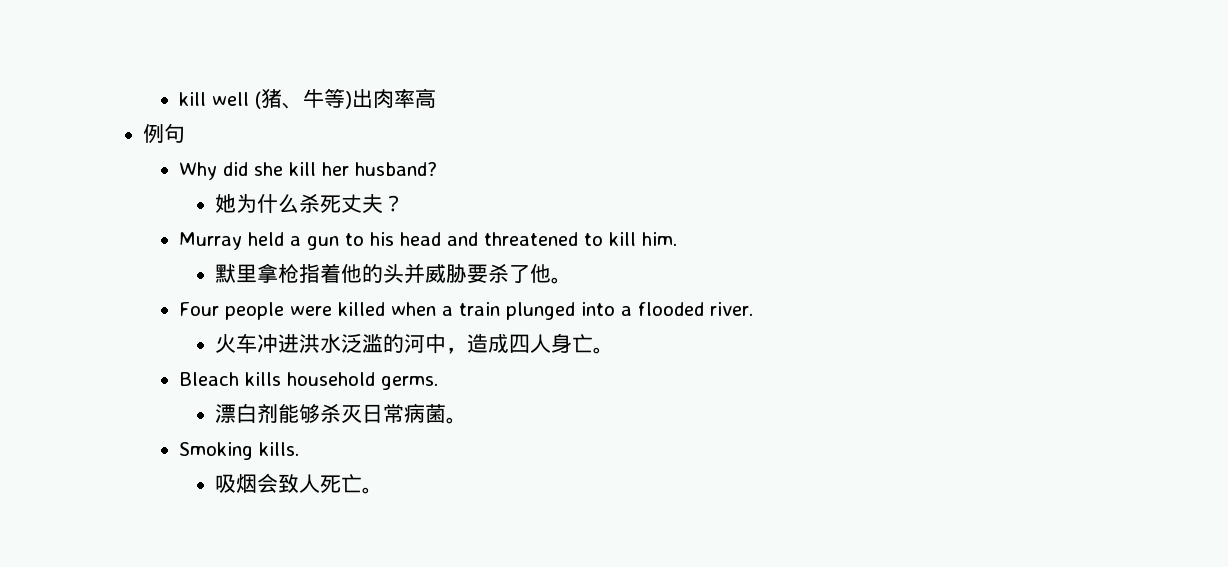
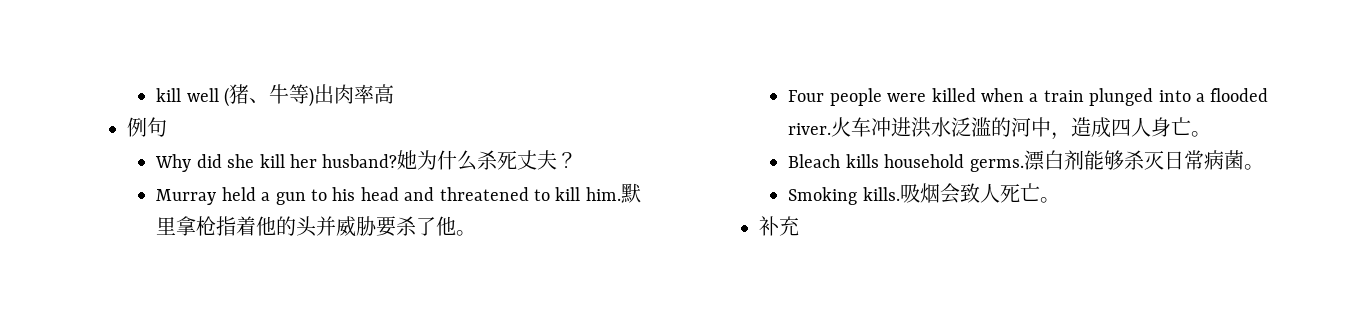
(438, 169) // -> (398, 161) none
(678, 239) // -> (621, 194) none
(754, 309) // -> (832, 129) none
(439, 383) // -> (1024, 165) none
(300, 449) // -> (900, 194) none
(384, 490) none -> [759,216,800,236] // 补充

